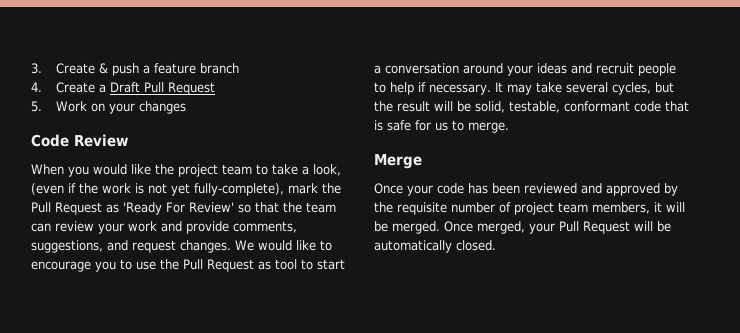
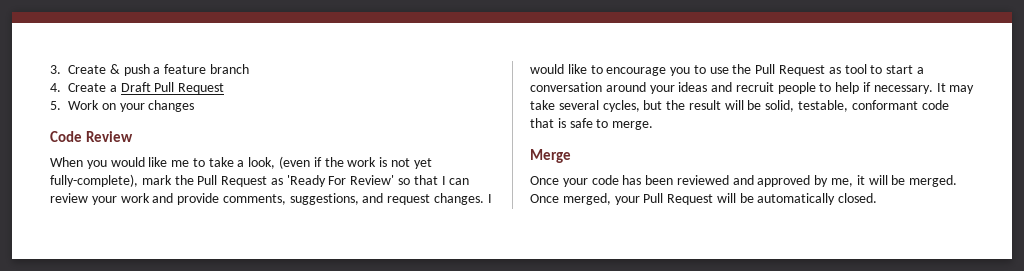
[155,164,252,177] the project team -> [171,160,190,167] me
[283,202,336,213] the team -> [441,176,446,185] I
[235,240,254,251] We -> [487,194,492,203] I
[415,120,448,131] for us -> (593, 123) none
[374,202,650,215] the requisite number of project team members, -> [831,178,854,187] me,

